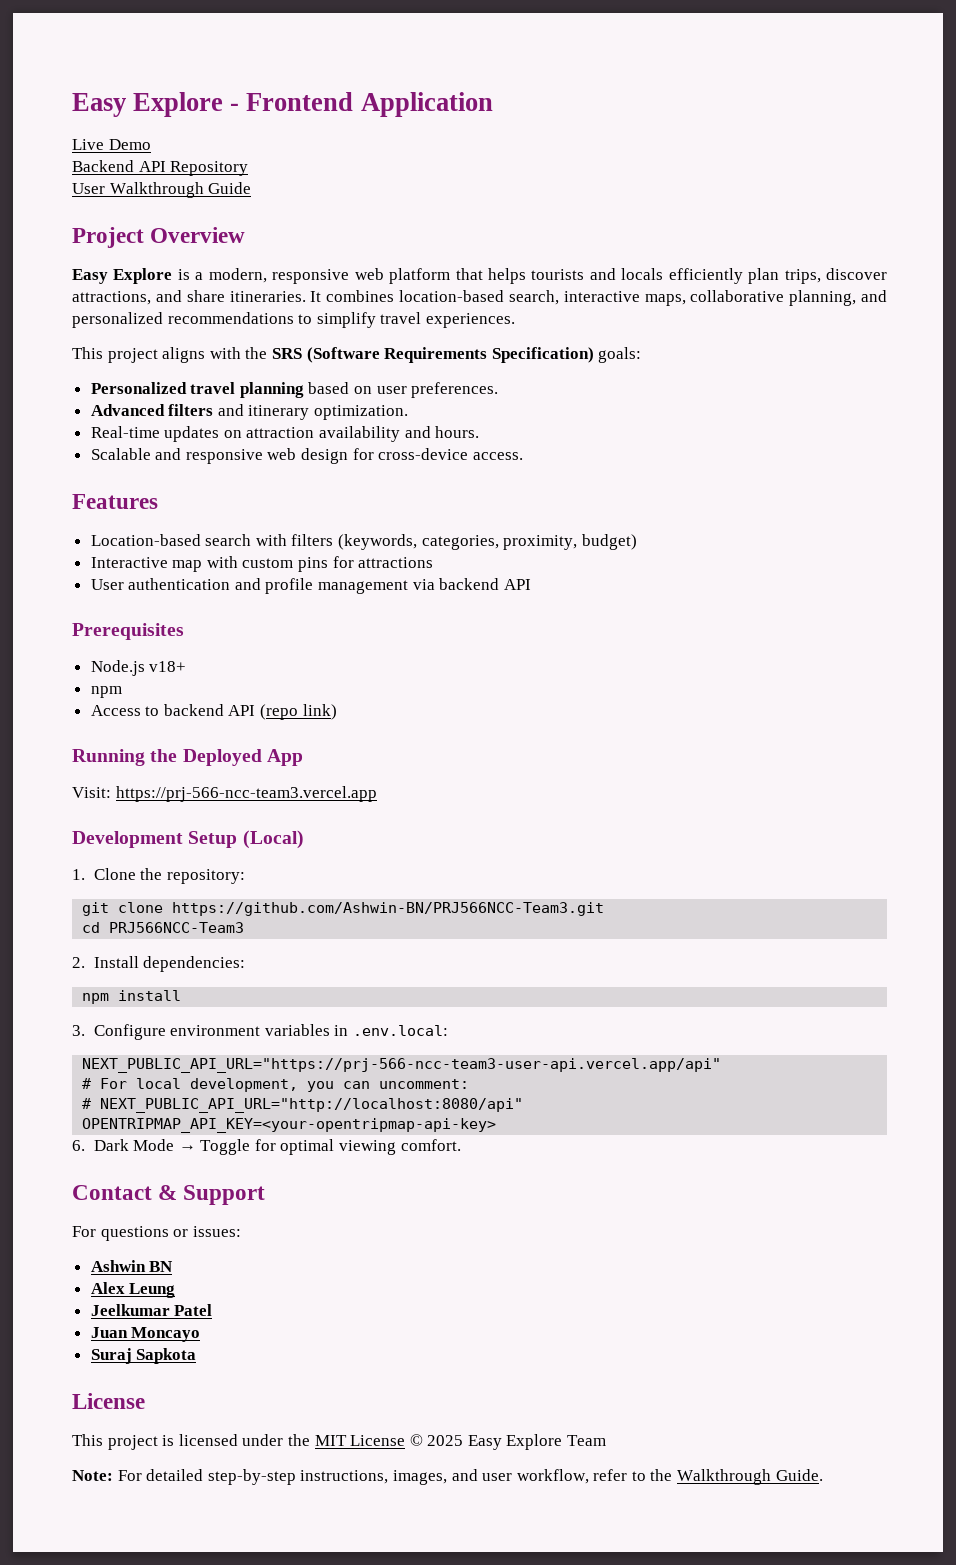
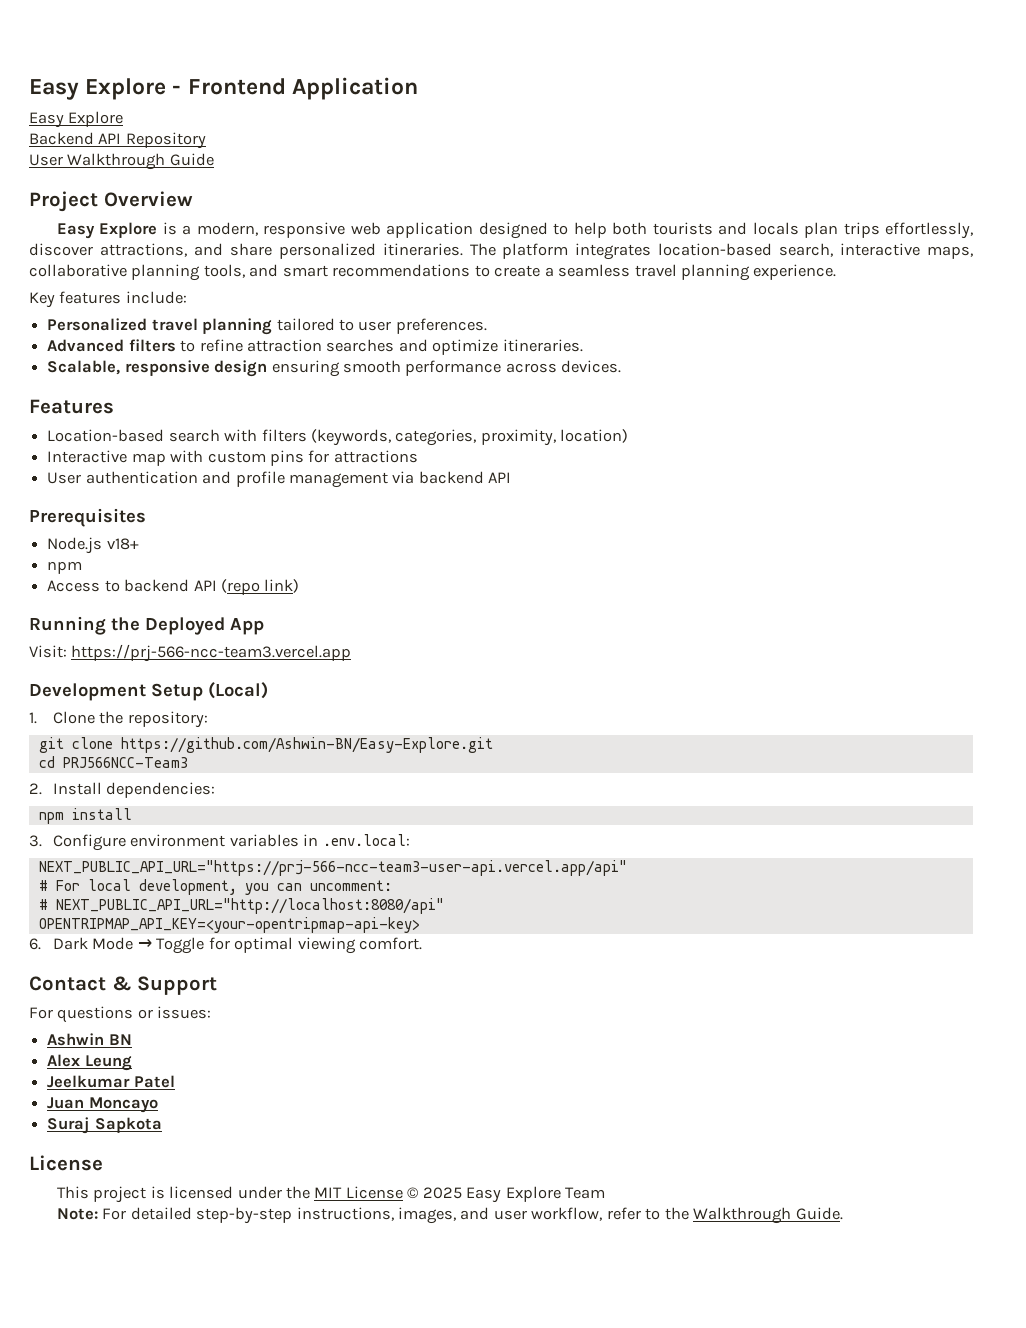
[72,139,151,150] Live Demo -> [29,111,124,128] Easy Explore
[389,268,887,284] [72,290,395,305] platform that helps tourists and locals efficiently plan trips, discover attractions, and share itineraries. It combines -> [386,222,973,239] [29,243,652,260] application designed to help both tourists and locals plan trips effortlessly, discover attractions, and share personalized itineraries. The platform integrates
[789,290,888,306] [72,312,515,328] [72,347,642,363] planning, and personalized recommendations to simplify travel experiences. // This project aligns with the SRS (Software Requirements Specification) goals: -> [131,264,837,281] [29,291,187,308] planning tools, and smart recommendations to create a seamless travel planning experience. // Key features include:
[308,382,373,394] based on -> [276,318,354,331] tailored to
[217,404,409,420] [90,426,480,442] [90,448,523,464] and itinerary optimization. // Real-time updates on attraction availability and hours. // Scalable and responsive web design for cross-device access. -> [180,339,583,355] [47,360,622,377] to refine attraction searches and optimize itineraries. // Scalable, responsive design ensuring smooth performance across devices.
[581,534,637,550] budget) -> [560,429,629,443] location)
[172,902,605,916] https://github.com/Ashwin-BN/PRJ566NCC-Team3.git -> [120,737,493,753] https://github.com/Ashwin-BN/Easy-Explore.git

